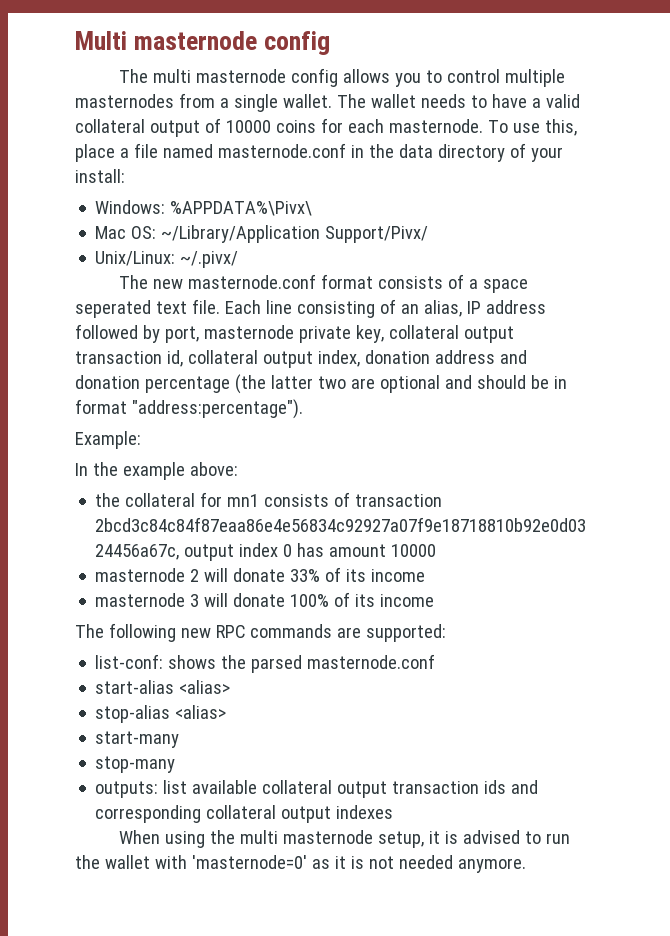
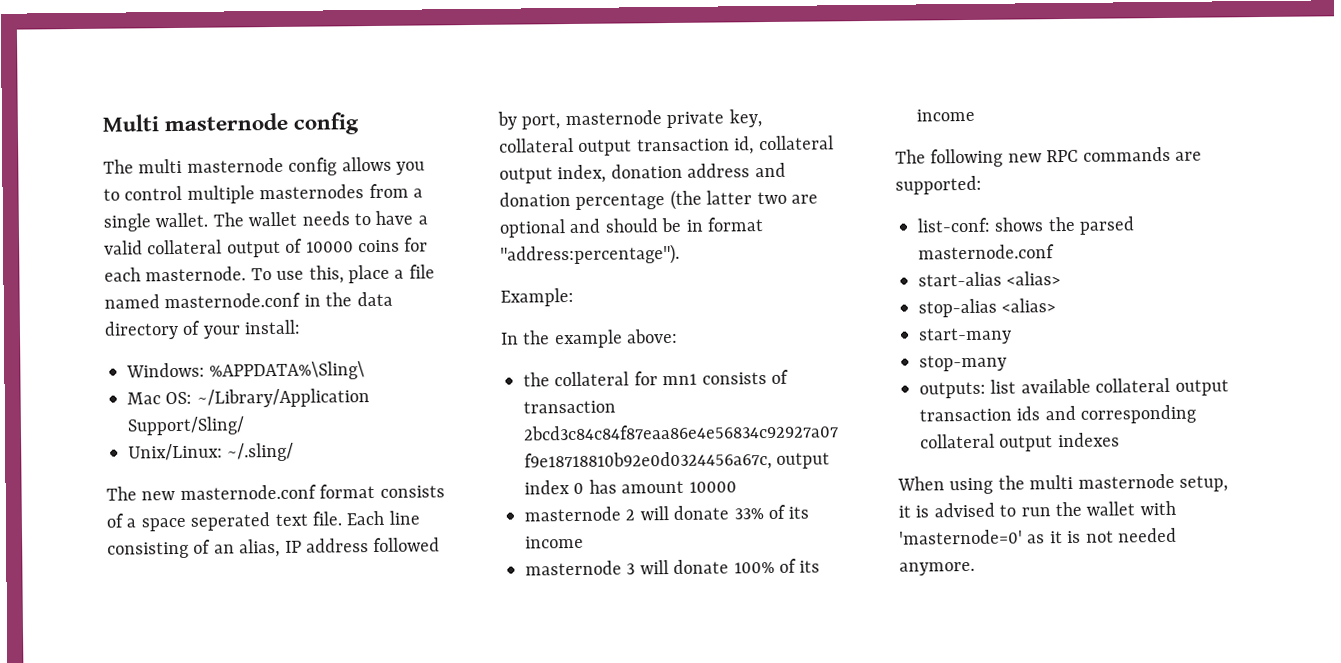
[170,201,313,216] %APPDATA%\Pivx\ -> [209,361,366,381] %APPDATA%\Sling\
[325,226,429,243] Support/Pivx/ -> [127,416,245,436] Support/Sling/
[180,251,239,268] ~/.pivx/ -> [227,442,295,462] ~/.sling/

